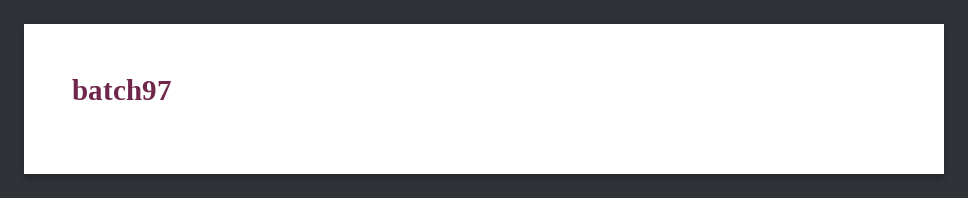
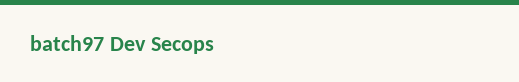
(172, 89) none -> [109,37,214,54] Dev Secops

